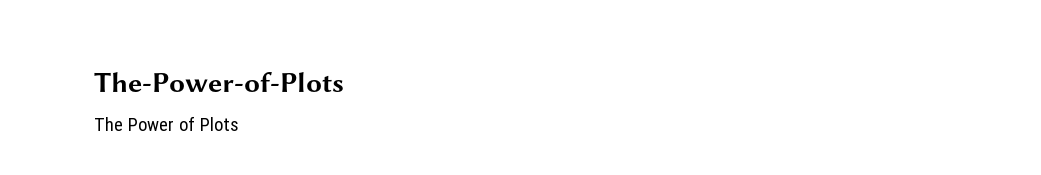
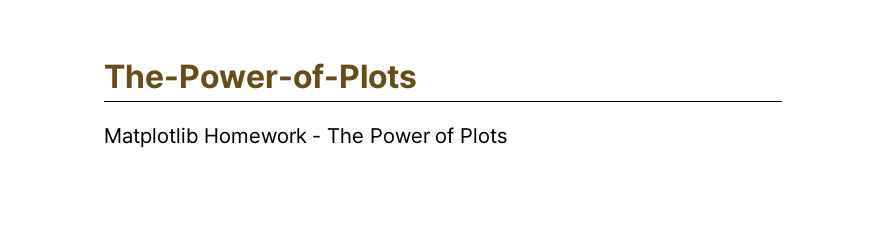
(344, 82) none -> [104,127,322,148] Matplotlib Homework -

